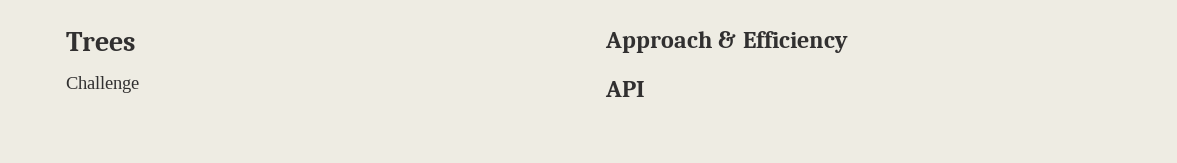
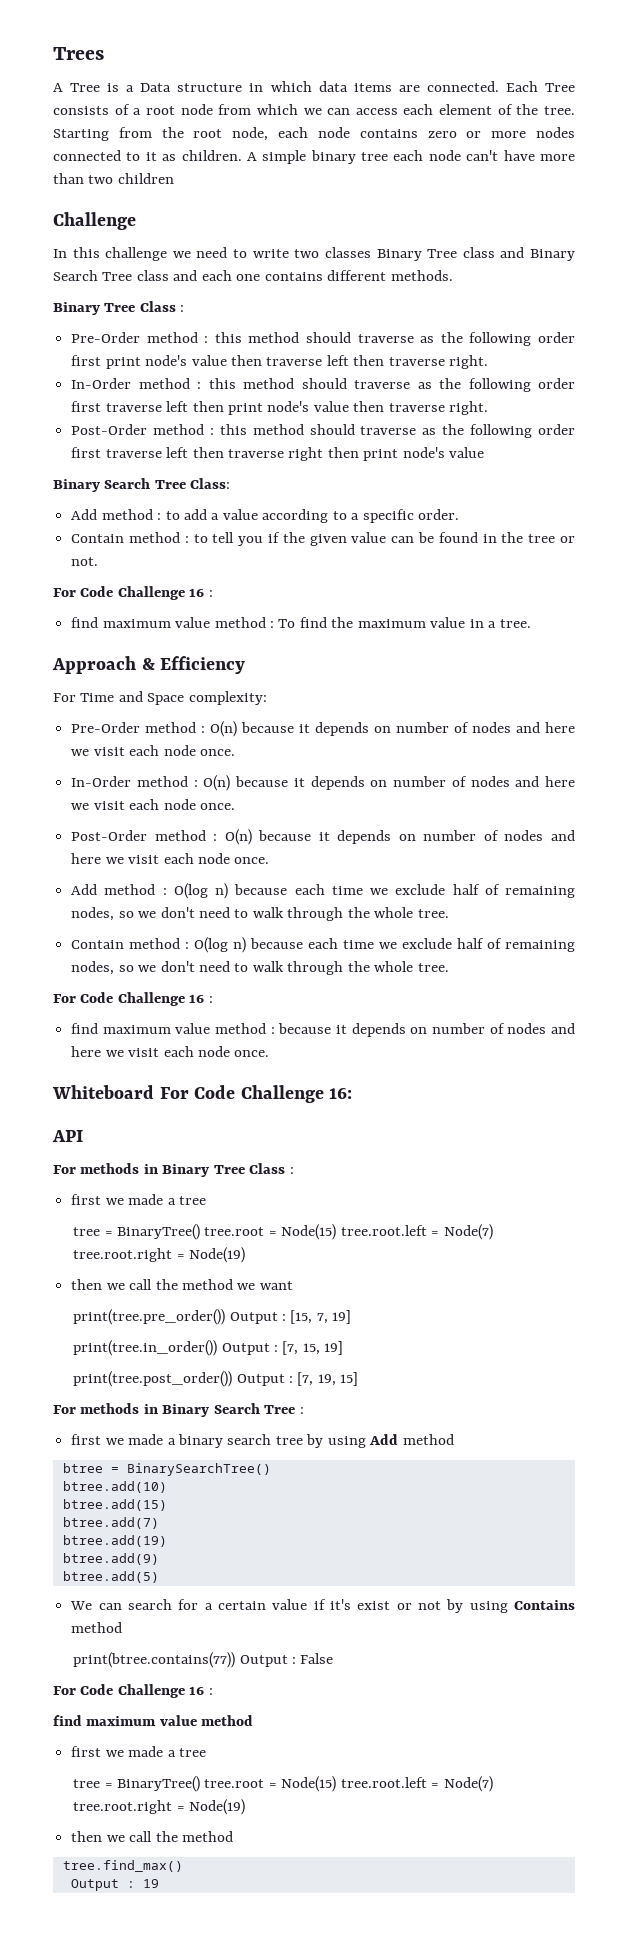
[66,76,139,93] [605,31,848,53] [605,81,645,97] Challenge // Approach & Efficiency // API -> [53,81,576,92] [53,104,576,115] [53,127,575,141] [53,150,576,164] [53,173,174,184] [53,212,136,230] [53,247,576,261] [53,270,453,281] [53,301,185,315] [71,332,575,346] [71,355,489,369] [71,378,576,392] [71,401,489,415] [71,424,575,438] [71,447,485,461] [53,478,231,492] [71,509,460,523] [71,532,576,546] [71,557,99,566] [53,586,213,600] [71,617,531,628] [52,656,246,674] [53,691,267,705] [71,721,576,737] [71,745,235,756] [71,775,576,791] [71,799,235,810] [71,829,576,845] [71,853,270,864] [71,883,576,899] [71,907,449,921] [71,937,576,953] [71,961,449,975] [53,992,213,1006] [71,1023,576,1037] [71,1046,270,1057] [52,1085,353,1103] [52,1130,83,1142] [53,1163,294,1177] [71,1194,206,1205] [73,1224,493,1240] [73,1247,245,1263] [71,1279,293,1290] [73,1309,352,1325] [73,1340,344,1356] [73,1371,359,1387] [53,1403,304,1417] [71,1434,454,1448] [62,1463,271,1476] [62,1481,167,1493] [62,1499,167,1511] [62,1517,159,1529] [62,1535,167,1547] [62,1553,159,1565] [62,1571,159,1583] [70,1599,576,1613] [71,1622,123,1633] [73,1652,334,1668] [53,1684,213,1698] [53,1715,254,1726] [71,1746,206,1757] [73,1776,493,1792] [73,1799,245,1815] [71,1831,233,1842] [62,1860,183,1872] [70,1879,159,1891] A Tree is a Data structure in which data items are connected. Each Tree consists of a root node from which we can access each element of the tree. Starting from the root node, each node contains zero or more nodes connected to it as children. A simple binary tree each node can't have more than two children // Challenge // In this challenge we need to write two classes Binary Tree class and Binary Search Tree class and each one contains different methods. // Binary Tree Class : // Pre-Order method : this method should traverse as the following order first print node's value then traverse left then traverse right. // In-Order method : this method should traverse as the following order first traverse left then print node's value then traverse right. // Post-Order method : this method should traverse as the following order first traverse left then traverse right then print node's value // Binary Search Tree Class: // Add method : to add a value according to a specific order. // Contain method : to tell you if the given value can be found in the tree or not. // For Code Challenge 16 : // find maximum value method : To find the maximum value in a tree. // Approach & Efficiency // For Time and Space complexity: // Pre-Order method : O(n) because it depends on number of nodes and here we visit each node once. // In-Order method : O(n) because it depends on number of nodes and here we visit each node once. // Post-Order method : O(n) because it depends on number of nodes and here we visit each node once. // Add method : O(log n) because each time we exclude half of remaining nodes, so we don't need to walk through the whole tree. // Contain method : O(log n) because each time we exclude half of remaining nodes, so we don't need to walk through the whole tree. // For Code Challenge 16 : // find maximum value method : because it depends on number of nodes and here we visit each node once. // Whiteboard For Code Challenge 16: // API // For methods in Binary Tree Class : // first we made a tree // tree = BinaryTree() tree.root = Node(15) tree.root.left = Node(7) tree.root.right = Node(19) // then we call the method we want // print(tree.pre_order()) Output : [15, 7, 19] // print(tree.in_order()) Output : [7, 15, 19] // print(tree.post_order()) Output : [7, 19, 15] // For methods in Binary Search Tree : // first we made a binary search tree by using Add method // btree = BinarySearchTree() // btree.add(10) // btree.add(15) // btree.add(7) // btree.add(19) // btree.add(9) // btree.add(5) // We can search for a certain value if it's exist or not by using Contains method // print(btree.contains(77)) Output : False // For Code Challenge 16 : // find maximum value method // first we made a tree // tree = BinaryTree() tree.root = Node(15) tree.root.left = Node(7) tree.root.right = Node(19) // then we call the method // tree.find_max() // Output : 19

